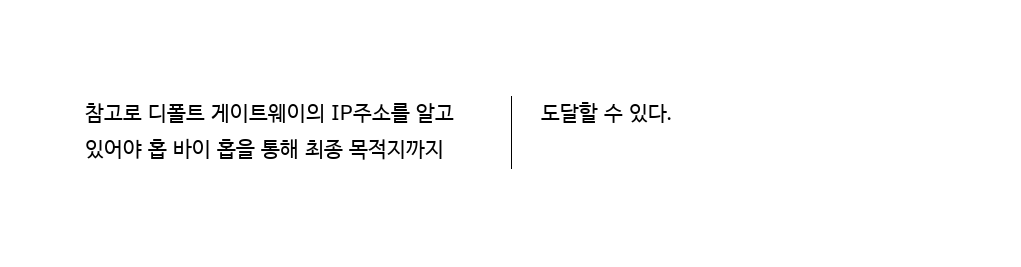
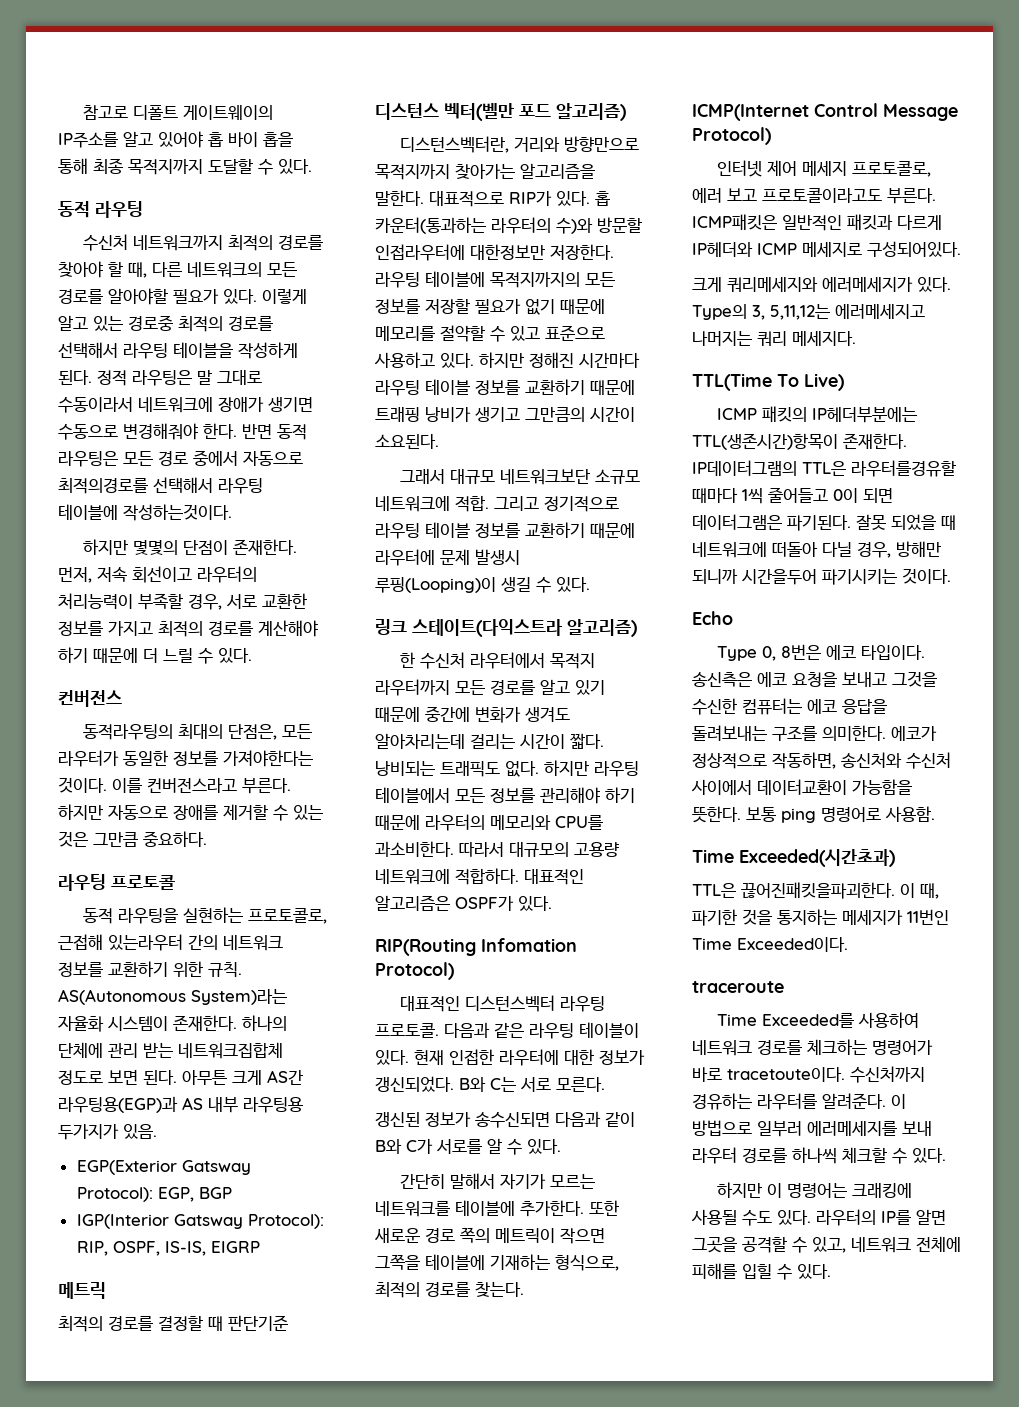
(671, 113) none -> [58,201,143,218] [82,234,323,251] [58,261,297,278] [58,288,307,305] [58,315,273,332] [58,342,298,359] [58,370,262,386] [58,396,313,413] [58,423,307,440] [58,450,303,467] [58,477,263,494] [58,504,232,521] [82,539,297,555] [58,566,257,583] [58,593,307,610] [58,620,318,637] [58,647,252,664] [58,690,122,707] [82,724,312,740] [58,750,313,767] [58,777,291,794] [58,804,323,821] [58,831,207,847] [58,874,175,891] [82,907,327,924] [58,934,283,951] [58,961,242,978] [58,989,287,1005] [58,1015,287,1032] [58,1042,283,1059] [58,1070,303,1085] [58,1096,303,1113] [58,1124,157,1140] [76,1160,251,1175] [76,1187,232,1202] [76,1214,324,1229] [76,1241,260,1256] [58,1282,106,1299] [58,1315,288,1332] [375,103,626,121] [399,136,639,153] [375,163,595,180] [375,190,610,207] [375,217,642,234] [375,244,614,261] [375,271,615,288] [375,298,605,315] [375,325,605,342] [374,352,640,368] [375,379,635,396] [375,407,635,422] [375,434,439,449] [399,468,640,485] [375,495,619,512] [375,522,635,539] [375,549,520,566] [375,577,590,593] [375,619,637,637] [399,652,595,669] [375,679,605,696] [375,706,570,723] [375,733,604,749] [375,760,639,777] [375,787,635,804] [375,814,603,831] [375,841,619,857] [375,868,584,885] [375,895,552,911] [375,938,577,956] [375,962,454,980] [399,995,605,1012] [375,1022,639,1039] [375,1049,645,1066] [375,1076,605,1092] [375,1111,635,1128] [375,1138,561,1155] [399,1173,595,1189] [375,1200,619,1217] [374,1227,605,1244] [375,1254,619,1271] [375,1282,524,1298] [692,103,958,121] [692,127,771,145] [716,160,931,177] [692,188,936,204] [692,214,942,231] [692,241,961,257] [692,277,951,292] [692,304,925,320] [692,331,856,346] [692,373,844,391] [716,406,917,423] [692,433,907,450] [692,460,956,477] [692,487,893,504] [692,514,956,531] [692,541,941,558] [692,568,951,585] [692,611,733,625] [716,644,925,661] [692,671,937,687] [692,698,887,715] [692,725,937,741] [692,752,951,769] [691,779,912,795] [692,806,935,823] [692,849,895,867] [692,882,939,899] [692,909,949,926] [692,937,848,952] [692,981,784,993] [716,1012,919,1028] [692,1039,933,1056] [692,1066,925,1083] [692,1093,906,1110] [692,1120,932,1137] [692,1147,946,1164] [716,1182,912,1198] [691,1209,946,1226] [692,1236,961,1253] [692,1263,831,1280] // 동적 라우팅 // 수신처 네트워크까지 최적의 경로를 찾아야 할 때, 다른 네트워크의 모든 경로를 알아야할 필요가 있다. 이렇게 알고 있는 경로중 최적의 경로를 선택해서 라우팅 테이블을 작성하게 된다. 정적 라우팅은 말 그대로 수동이라서 네트워크에 장애가 생기면 수동으로 변경해줘야 한다. 반면 동적 라우팅은 모든 경로 중에서 자동으로 최적의경로를 선택해서 라우팅 테이블에 작성하는것이다. // 하지만 몇몇의 단점이 존재한다. 먼저, 저속 회선이고 라우터의 처리능력이 부족할 경우, 서로 교환한 정보를 가지고 최적의 경로를 계산해야 하기 때문에 더 느릴 수 있다. // 컨버전스 // 동적라우팅의 최대의 단점은, 모든 라우터가 동일한 정보를 가져야한다는 것이다. 이를 컨버전스라고 부른다. 하지만 자동으로 장애를 제거할 수 있는 것은 그만큼 중요하다. // 라우팅 프로토콜 // 동적 라우팅을 실현하는 프로토콜로, 근접해 있는라우터 간의 네트워크 정보를 교환하기 위한 규칙. AS(Autonomous System)라는 자율화 시스템이 존재한다. 하나의 단체에 관리 받는 네트워크집합체 정도로 보면 된다. 아무튼 크게 AS간 라우팅용(EGP)과 AS 내부 라우팅용 두가지가 있음. // EGP(Exterior Gatsway Protocol): EGP, BGP // IGP(Interior Gatsway Protocol): RIP, OSPF, IS-IS, EIGRP // 메트릭 // 최적의 경로를 결정할 때 판단기준 // 디스턴스 벡터(벨만 포드 알고리즘) // 디스턴스벡터란, 거리와 방향만으로 목적지까지 찾아가는 알고리즘을 말한다. 대표적으로 RIP가 있다. 홉 카운터(통과하는 라우터의 수)와 방문할 인접라우터에 대한정보만 저장한다. 라우팅 테이블에 목적지까지의 모든 정보를 저장할 필요가 없기 때문에 메모리를 절약할 수 있고 표준으로 사용하고 있다. 하지만 정해진 시간마다 라우팅 테이블 정보를 교환하기 때문에 트래핑 낭비가 생기고 그만큼의 시간이 소요된다. // 그래서 대규모 네트워크보단 소규모 네트워크에 적합. 그리고 정기적으로 라우팅 테이블 정보를 교환하기 때문에 라우터에 문제 발생시 루핑(Looping)이 생길 수 있다. // 링크 스테이트(다익스트라 알고리즘) // 한 수신처 라우터에서 목적지 라우터까지 모든 경로를 알고 있기 때문에 중간에 변화가 생겨도 알아차리는데 걸리는 시간이 짧다. 낭비되는 트래픽도 없다. 하지만 라우팅 테이블에서 모든 정보를 관리해야 하기 때문에 라우터의 메모리와 CPU를 과소비한다. 따라서 대규모의 고용량 네트워크에 적합하다. 대표적인 알고리즘은 OSPF가 있다. // RIP(Routing Infomation Protocol) // 대표적인 디스턴스벡터 라우팅 프로토콜. 다음과 같은 라우팅 테이블이 있다. 현재 인접한 라우터에 대한 정보가 갱신되었다. B와 C는 서로 모른다. // 갱신된 정보가 송수신되면 다음과 같이 B와 C가 서로를 알 수 있다. // 간단히 말해서 자기가 모르는 네트워크를 테이블에 추가한다. 또한 새로운 경로 쪽의 메트릭이 작으면 그쪽을 테이블에 기재하는 형식으로, 최적의 경로를 찾는다. // ICMP(Internet Control Message Protocol) // 인터넷 제어 메세지 프로토콜로, 에러 보고 프로토콜이라고도 부른다. ICMP패킷은 일반적인 패킷과 다르게 IP헤더와 ICMP 메세지로 구성되어있다. // 크게 쿼리메세지와 에러메세지가 있다. Type의 3, 5,11,12는 에러메세지고 나머지는 쿼리 메세지다. // TTL(Time To Live) // ICMP 패킷의 IP헤더부분에는 TTL(생존시간)항목이 존재한다. IP데이터그램의 TTL은 라우터를경유할 때마다 1씩 줄어들고 0이 되면 데이터그램은 파기된다. 잘못 되었을 때 네트워크에 떠돌아 다닐 경우, 방해만 되니까 시간을두어 파기시키는 것이다. // Echo // Type 0, 8번은 에코 타입이다. 송신측은 에코 요청을 보내고 그것을 수신한 컴퓨터는 에코 응답을 돌려보내는 구조를 의미한다. 에코가 정상적으로 작동하면, 송신처와 수신처 사이에서 데이터교환이 가능함을 뜻한다. 보통 ping 명령어로 사용함. // Time Exceeded(시간초과) // TTL은 끊어진패킷을파괴한다. 이 때, 파기한 것을 통지하는 메세지가 11번인 Time Exceeded이다. // traceroute // Time Exceeded를 사용하여 네트워크 경로를 체크하는 명령어가 바로 tracetoute이다. 수신처까지 경유하는 라우터를 알려준다. 이 방법으로 일부러 에러메세지를 보내 라우터 경로를 하나씩 체크할 수 있다. // 하지만 이 명령어는 크래킹에 사용될 수도 있다. 라우터의 IP를 알면 그곳을 공격할 수 있고, 네트워크 전체에 피해를 입힐 수 있다.

